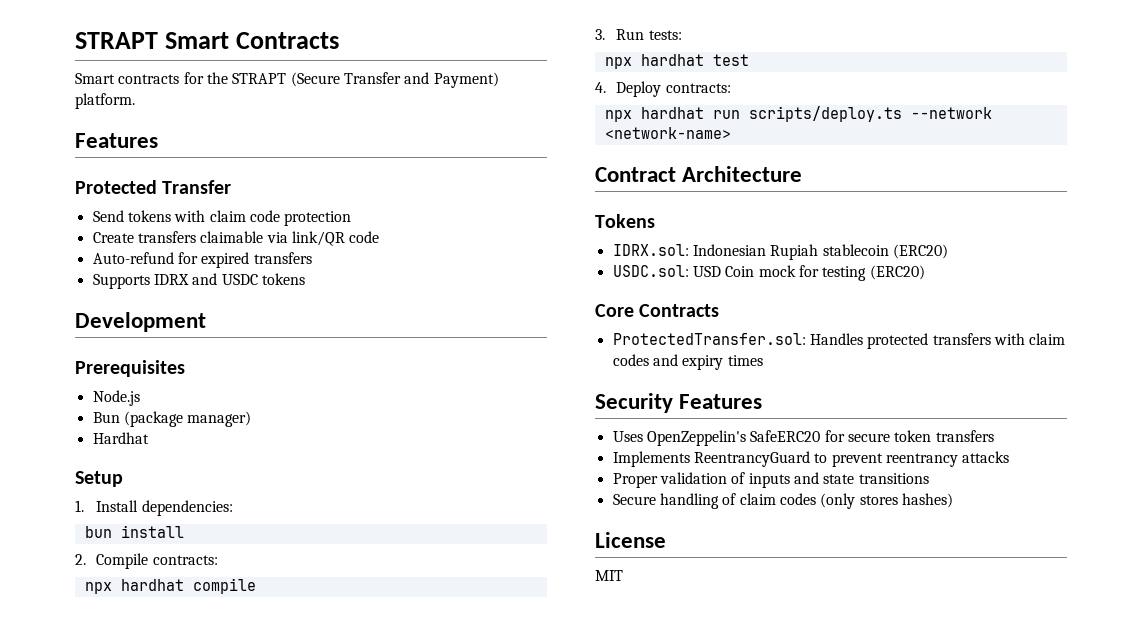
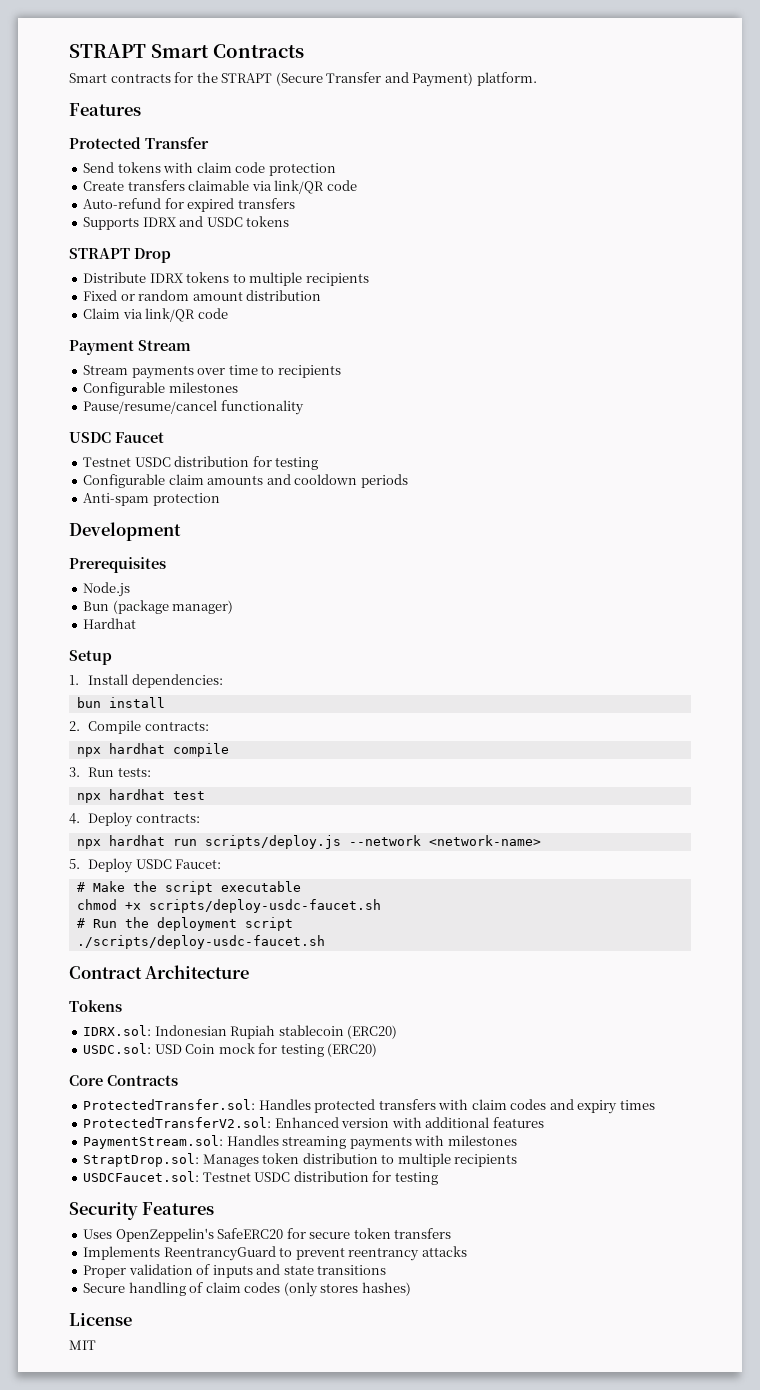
(305, 279) none -> [69,248,171,263] [83,272,369,286] [83,290,322,301] [83,308,228,322] [69,340,191,355] [83,365,341,379] [83,382,238,396] [83,400,304,415] [69,432,164,443] [83,456,319,470] [83,474,408,488] [83,493,220,506] // STRAPT Drop // Distribute IDRX tokens to multiple recipients // Fixed or random amount distribution // Claim via link/QR code // Payment Stream // Stream payments over time to recipients // Configurable milestones // Pause/resume/cancel functionality // USDC Faucet // Testnet USDC distribution for testing // Configurable claim amounts and cooldown periods // Anti-spam protection
[748,106,902,122] scripts/deploy.ts -> [204,835,341,849] scripts/deploy.js
(731, 133) none -> [69,858,222,873] [76,881,301,895] [76,899,381,913] [76,917,293,931] [76,935,325,949] // 5. Deploy USDC Faucet: // # Make the script executable // chmod +x scripts/deploy-usdc-faucet.sh // # Run the deployment script // ./scripts/deploy-usdc-faucet.sh
(763, 360) none -> [83,1117,544,1128] [83,1135,517,1150] [83,1153,518,1167] [83,1171,438,1185] // ProtectedTransferV2.sol: Enhanced version with additional features // PaymentStream.sol: Handles streaming payments with milestones // StraptDrop.sol: Manages token distribution to multiple recipients // USDCFaucet.sol: Testnet USDC distribution for testing

